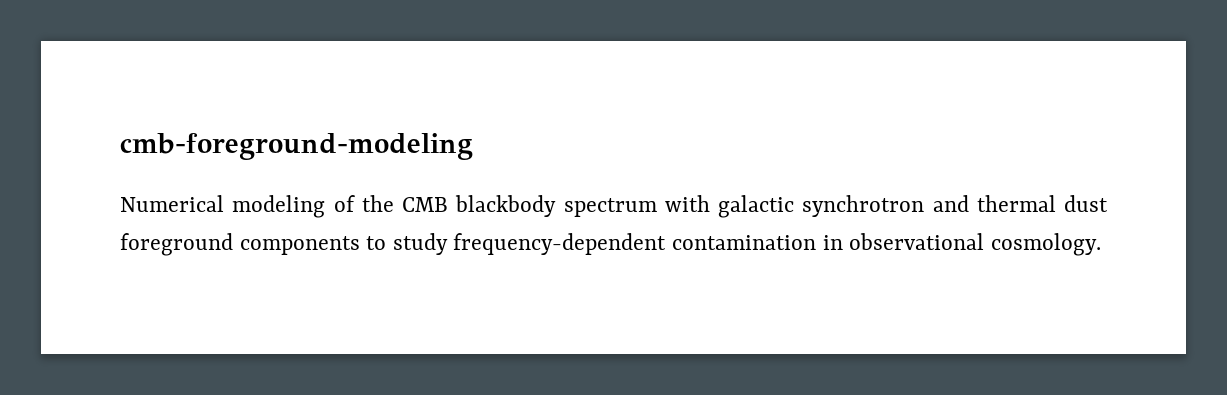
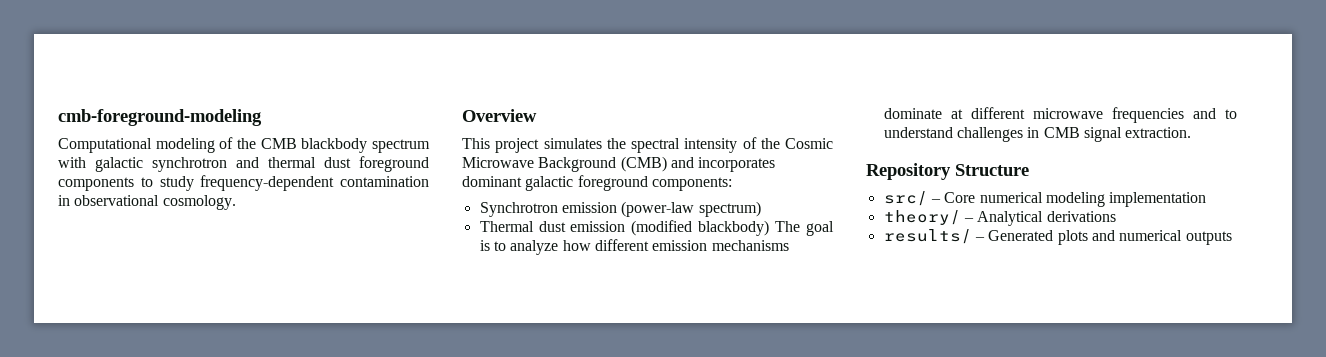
[120,195,224,212] Numerical -> [58,138,152,153] Computational
(1101, 244) none -> [462,109,537,122] [462,137,833,153] [462,156,776,172] [462,175,732,191] [479,201,761,217] [479,220,834,236] [479,239,789,255] [883,107,1237,123] [883,127,1192,142] [866,163,1029,180] [883,191,1207,207] [883,210,1116,226] [883,229,1232,245] // Overview // This project simulates the spectral intensity of the Cosmic Microwave Background (CMB) and incorporates dominant galactic foreground components: // Synchrotron emission (power-law spectrum) // Thermal dust emission (modified blackbody) The goal is to analyze how different emission mechanisms dominate at different microwave frequencies and to understand challenges in CMB signal extraction. // Repository Structure // src/ – Core numerical modeling implementation // theory/ – Analytical derivations // results/ – Generated plots and numerical outputs

